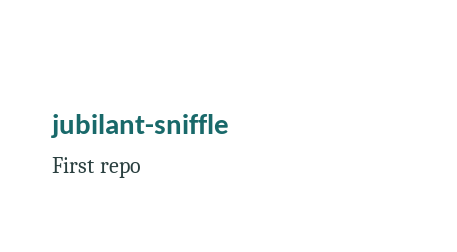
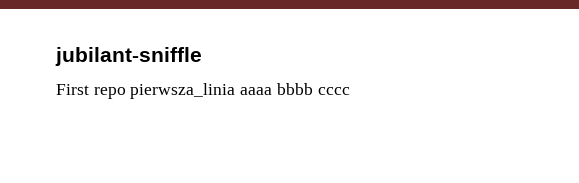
(141, 169) none -> [130,83,350,99] pierwsza_linia aaaa bbbb cccc

